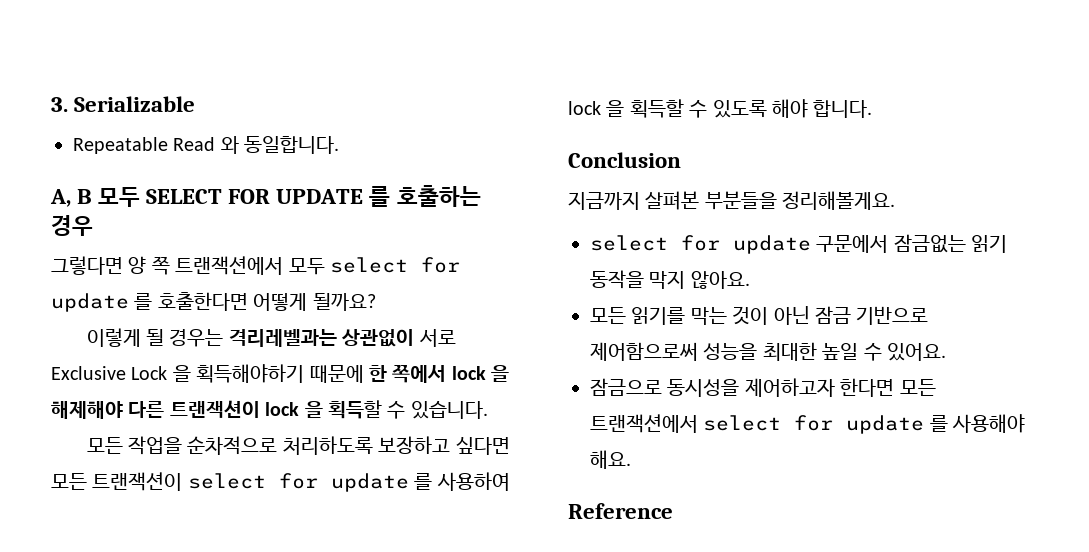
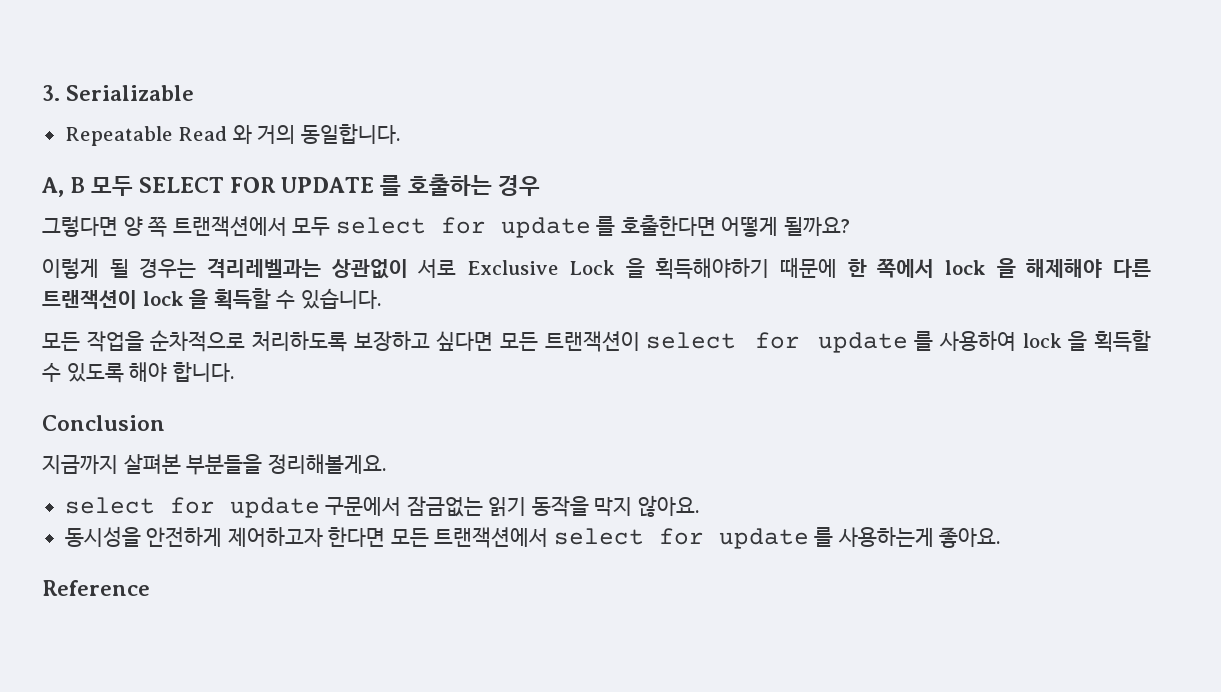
(239, 145) none -> [257,125,296,144] 거의
[590,306,929,325] [590,342,946,361] [590,378,740,397] 모든 읽기를 막는 것이 아닌 잠금 기반으로 제어함으로써 성능을 최대한 높일 수 있어요. // 잠금으로 동시성을 -> [64,526,223,547] 동시성을 안전하게
[952,414,1026,433] [590,450,631,469] 사용해야 해요. -> [837,527,1001,548] 사용하는게 좋아요.

